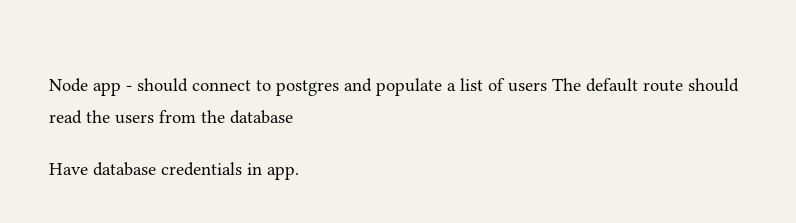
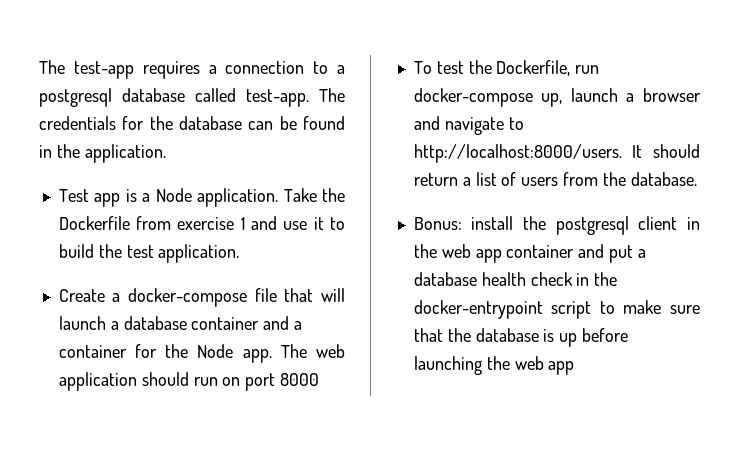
[49,78,739,96] [49,110,293,124] [49,162,299,180] Node app - should connect to postgres and populate a list of users The default route should read the users from the database // Have database credentials in app. -> [39,60,345,79] [39,88,345,107] [39,116,346,130] [39,144,166,163] [58,188,345,207] [58,216,345,230] [58,244,240,263] [58,288,345,307] [58,316,303,330] [58,344,345,363] [58,372,320,391] [413,60,600,76] [413,88,701,107] [413,116,524,135] [413,144,700,163] [413,172,697,186] [413,216,700,235] [413,244,646,263] [413,272,618,286] [413,300,700,319] [413,328,629,347] [413,356,575,375] The test-app requires a connection to a postgresql database called test-app. The credentials for the database can be found in the application. // Test app is a Node application. Take the Dockerfile from exercise 1 and use it to build the test application. // Create a docker-compose file that will launch a database container and a container for the Node app. The web application should run on port 8000 // To test the Dockerfile, run docker-compose up, launch a browser and navigate to http://localhost:8000/users. It should return a list of users from the database. // Bonus: install the postgresql client in the web app container and put a database health check in the docker-entrypoint script to make sure that the database is up before launching the web app

